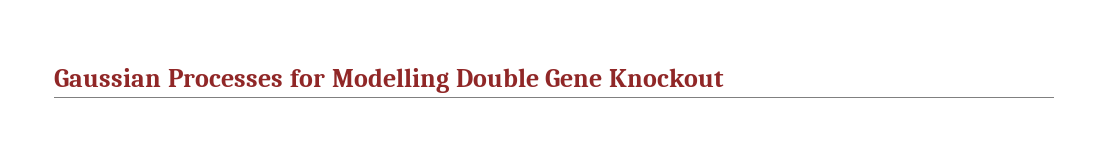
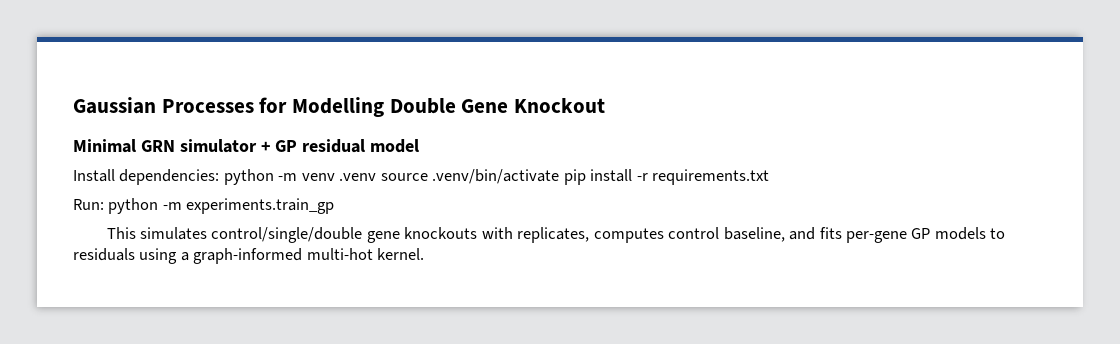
(725, 77) none -> [73,139,420,153] [73,169,770,185] [73,198,335,214] [106,227,1006,243] [73,248,425,264] // Minimal GRN simulator + GP residual model // Install dependencies: python -m venv .venv source .venv/bin/activate pip install -r requirements.txt // Run: python -m experiments.train_gp // This simulates control/single/double gene knockouts with replicates, computes control baseline, and fits per-gene GP models to residuals using a graph-informed multi-hot kernel.

